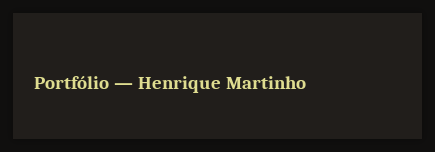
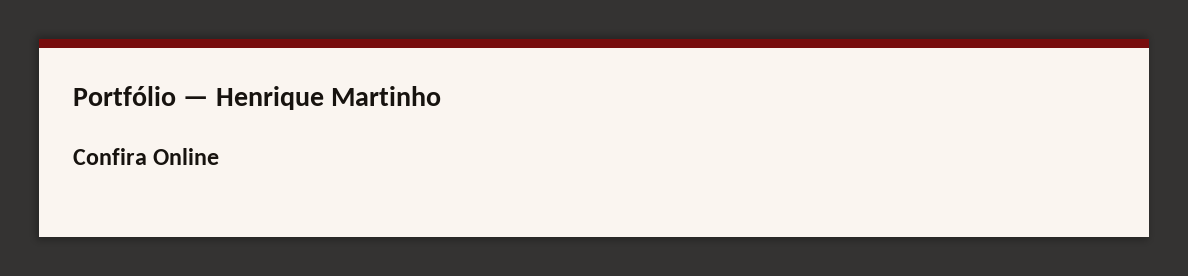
(306, 82) none -> [73,148,220,165] // Confira Online

